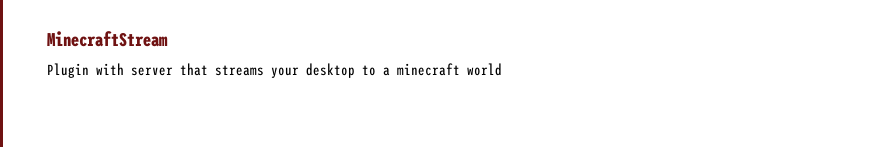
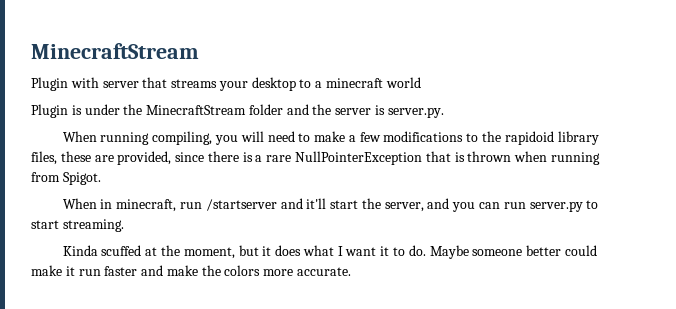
(502, 69) none -> [31,104,444,118] [62,131,599,145] [31,151,600,165] [31,172,101,185] [62,198,599,212] [31,219,124,232] [62,245,597,259] [31,265,352,276] // Plugin is under the MinecraftStream folder and the server is server.py. // When running compiling, you will need to make a few modifications to the rapidoid library files, these are provided, since there is a rare NullPointerException that is thrown when running from Spigot. // When in minecraft, run /startserver and it'll start the server, and you can run server.py to start streaming. // Kinda scuffed at the moment, but it does what I want it to do. Maybe someone better could make it run faster and make the colors more accurate.

